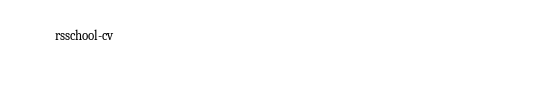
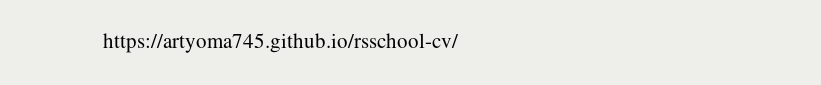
[55,29,114,40] rsschool-cv -> [103,33,459,53] https://artyoma745.github.io/rsschool-cv/

